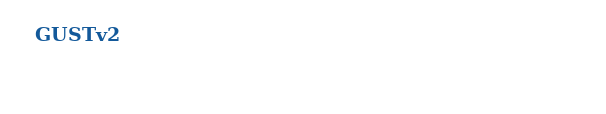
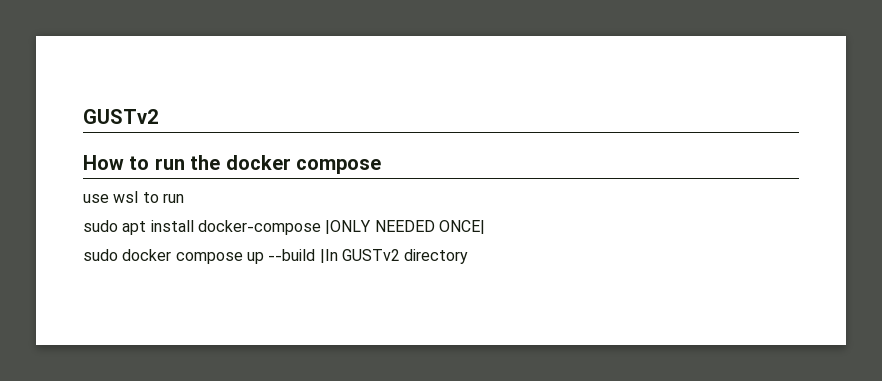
[35,27,120,41] GUSTv2 -> [83,109,158,124] [83,155,381,174] [83,191,184,203] [83,220,485,235] [83,249,469,264] GUSTv2 // How to run the docker compose // use wsl to run // sudo apt install docker-compose |ONLY NEEDED ONCE| // sudo docker compose up --build |In GUSTv2 directory

